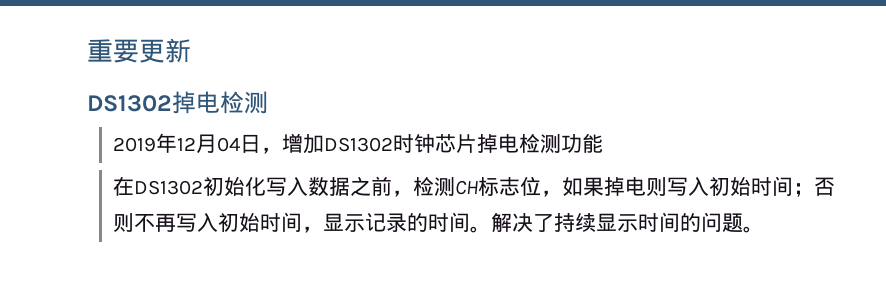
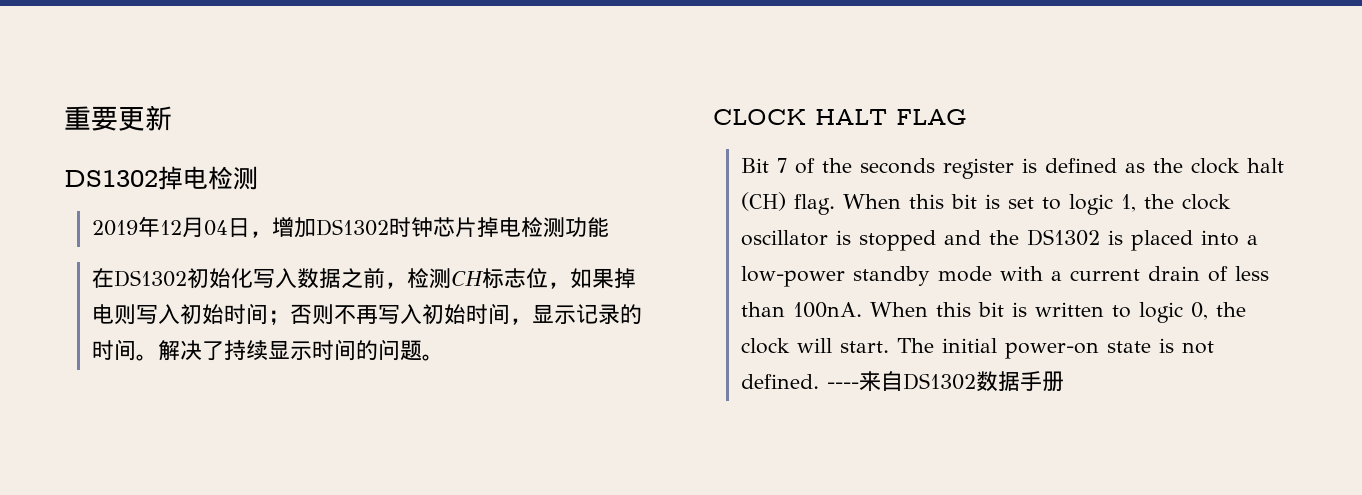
(765, 229) none -> [713,109,967,125] [740,158,1284,179] [740,192,1231,215] [740,229,1258,251] [740,266,1269,287] [740,302,1246,323] [740,338,1214,359] [740,371,1064,392] // CLOCK HALT FLAG // Bit 7 of the seconds register is defined as the clock halt (CH) flag. When this bit is set to logic 1, the clock oscillator is stopped and the DS1302 is placed into a low-power standby mode with a current drain of less than 100nA. When this bit is written to logic 0, the clock will start. The initial power-on state is not defined. ----来自DS1302数据手册

